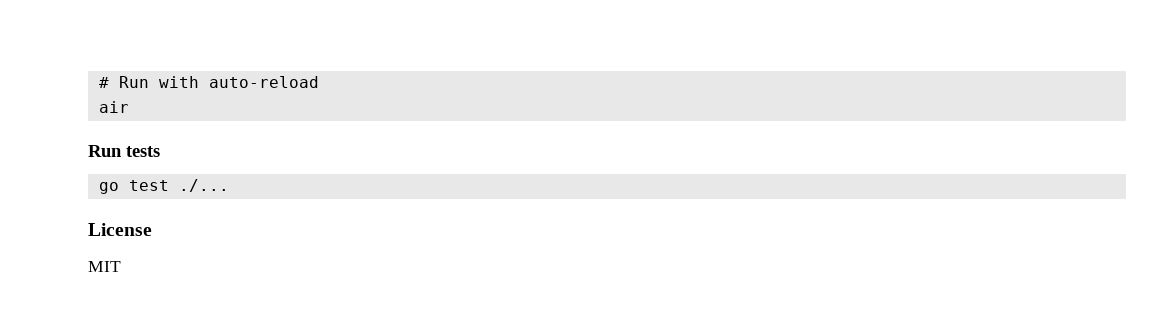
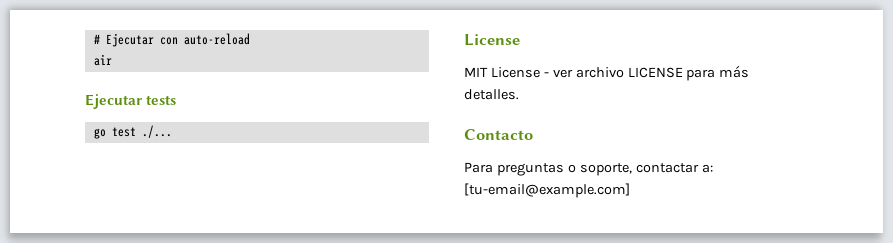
[118,76,199,88] Run with -> [105,33,178,47] Ejecutar con
[88,145,122,157] Run -> [85,94,142,109] Ejecutar
(121, 266) none -> [490,65,750,81] [464,89,519,100] [464,129,533,140] [464,162,713,176] [464,183,630,198] License - ver archivo LICENSE para más detalles. // Contacto // Para preguntas o soporte, contactar a: [tu-email@example.com]

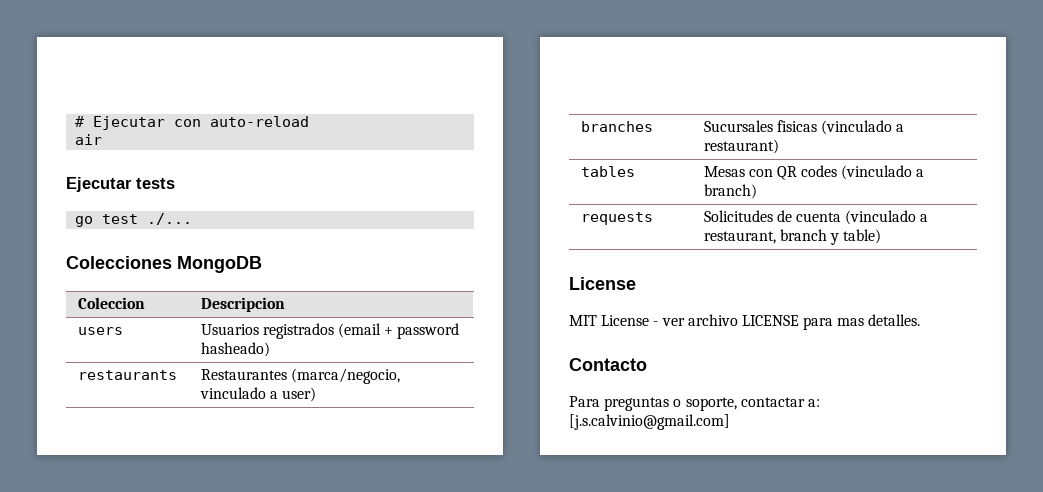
(172, 131) none -> [66,256,262,273] [77,297,145,309] [200,297,285,312] [77,327,123,335] [200,323,460,339] [200,342,270,357] [77,370,177,380] [200,368,400,384] [199,387,316,402] [580,121,653,132] [703,120,905,135] [703,139,779,154] [580,166,635,177] [703,165,925,180] [703,184,757,199] [580,212,653,225] [703,210,929,225] [703,229,882,245] // Colecciones MongoDB // Coleccion | Descripcion // users | Usuarios registrados (email + password hasheado) // restaurants | Restaurantes (marca/negocio, vinculado a user) // branches | Sucursales fisicas (vinculado a restaurant) // tables | Mesas con QR codes (vinculado a branch) // requests | Solicitudes de cuenta (vinculado a restaurant, branch y table)
[719,65,750,78] más -> [837,318,865,326] mas
[464,183,630,198] [tu-email@example.com] -> [569,414,730,430] [j.s.calvinio@gmail.com]

